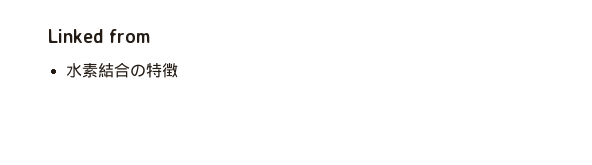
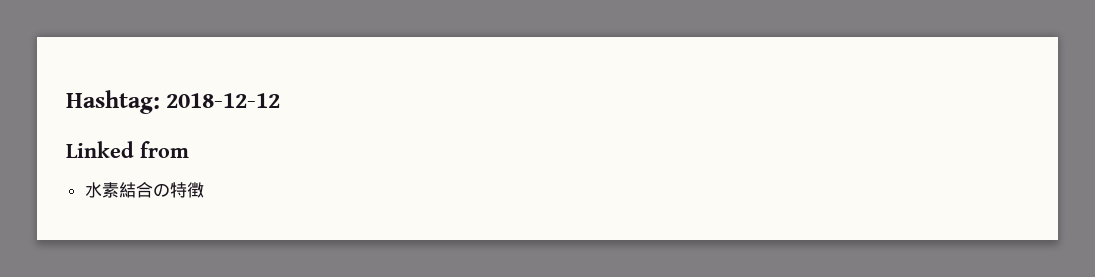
(48, 36) none -> [66,90,281,114] Hashtag: 2018-12-12 //

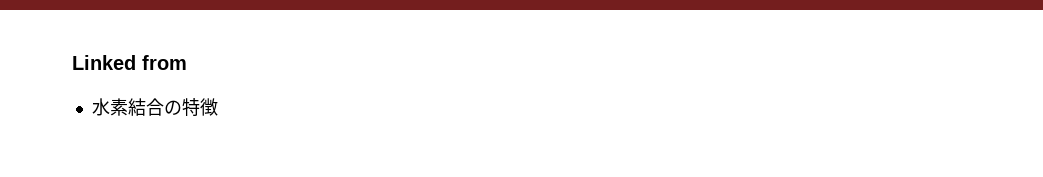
[66,90,281,114] Hashtag: 2018-12-12 // -> (72, 62) none

